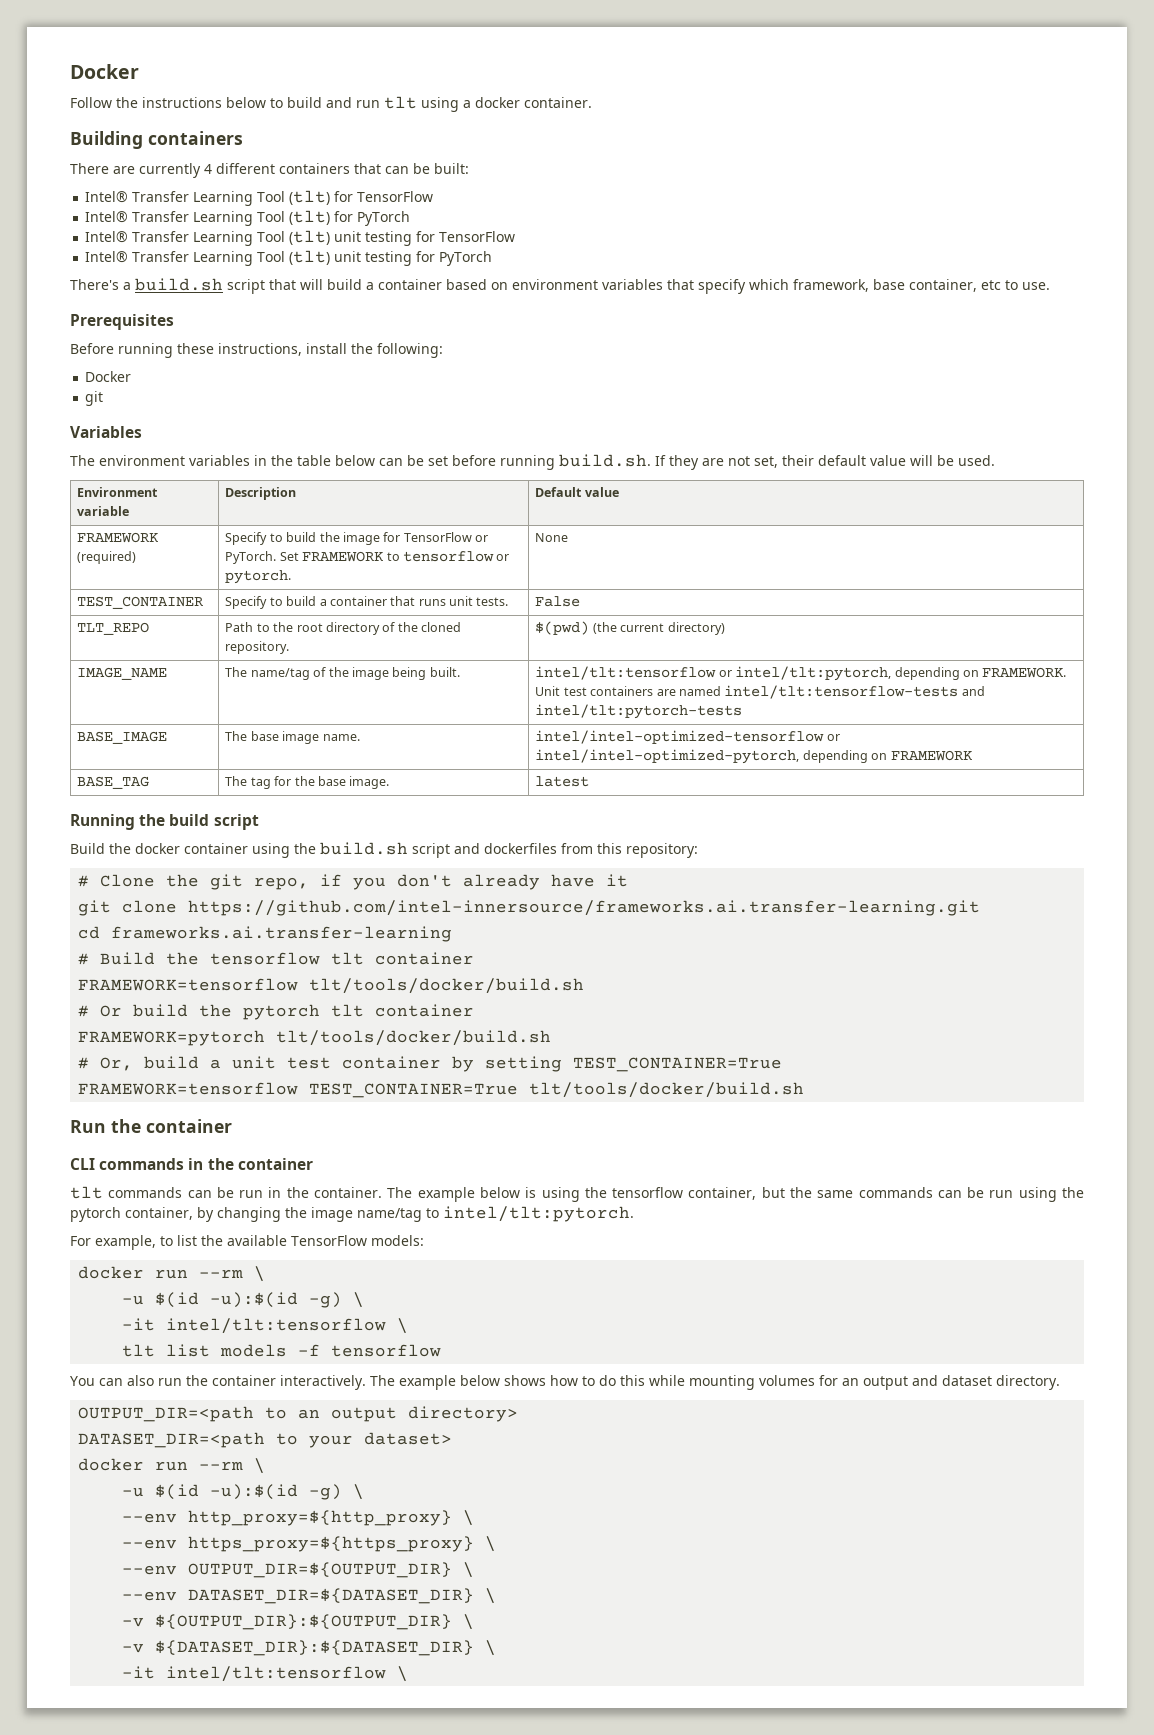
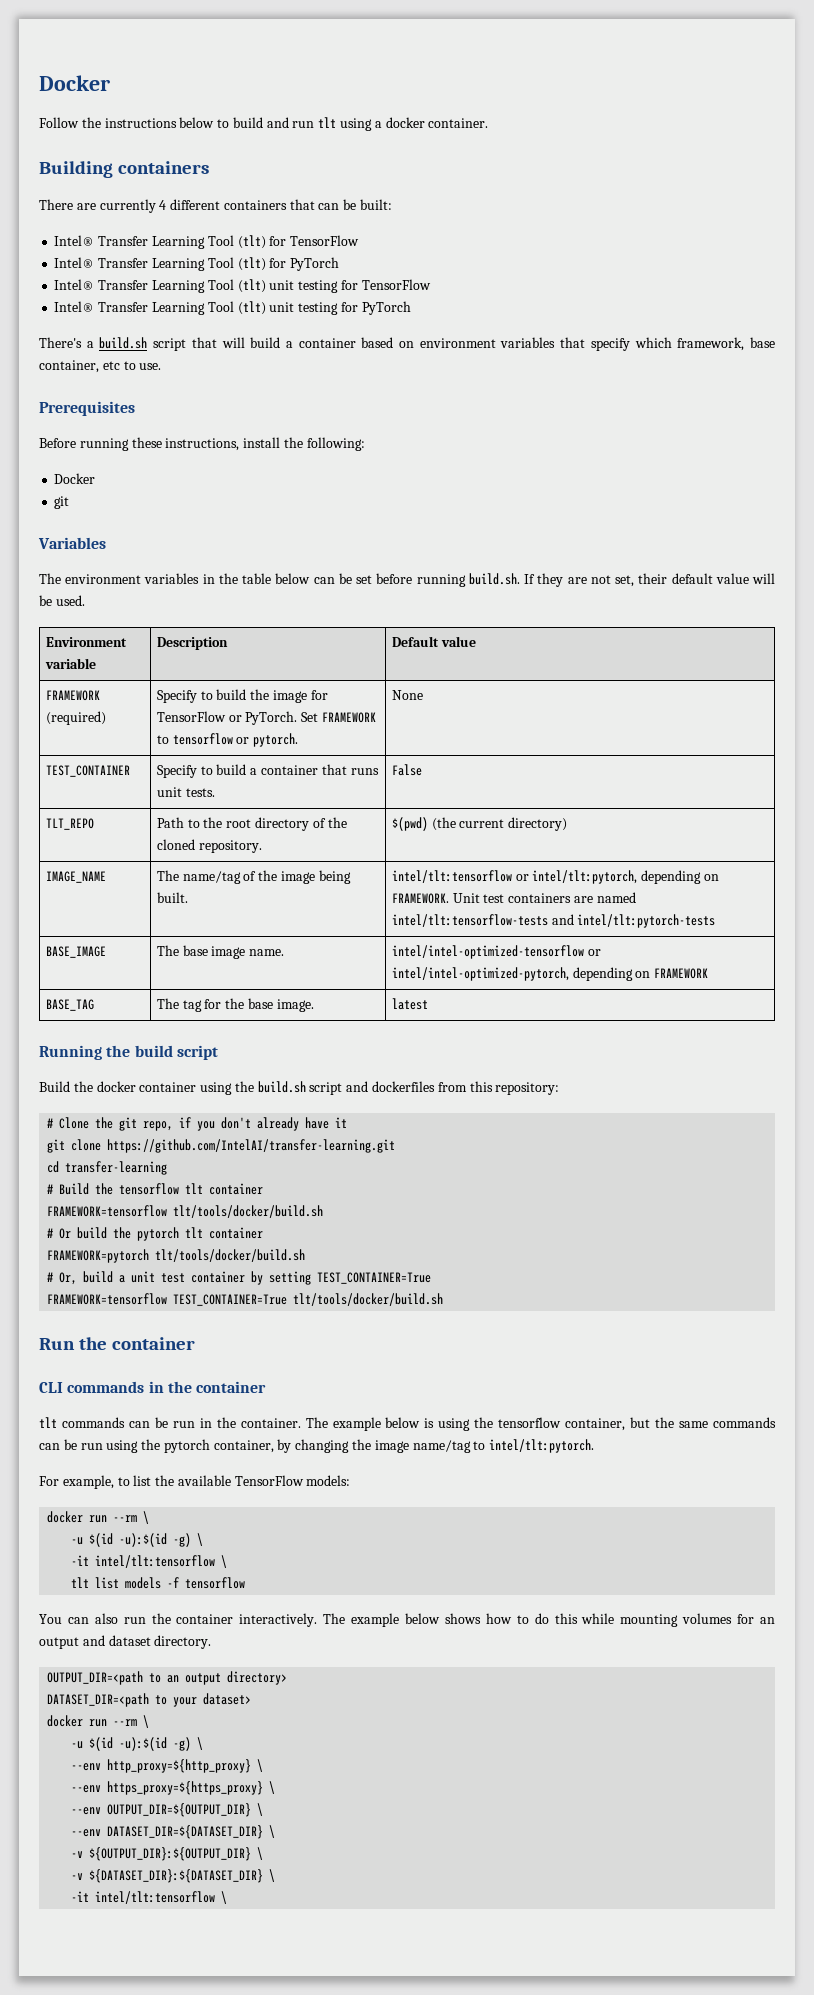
[188,900,981,916] https://github.com/intel-innersource/frameworks.ai.transfer-learning.git -> [107,1139,396,1153] https://github.com/IntelAI/transfer-learning.git
[111,926,453,942] frameworks.ai.transfer-learning -> [65,1161,168,1175] transfer-learning

